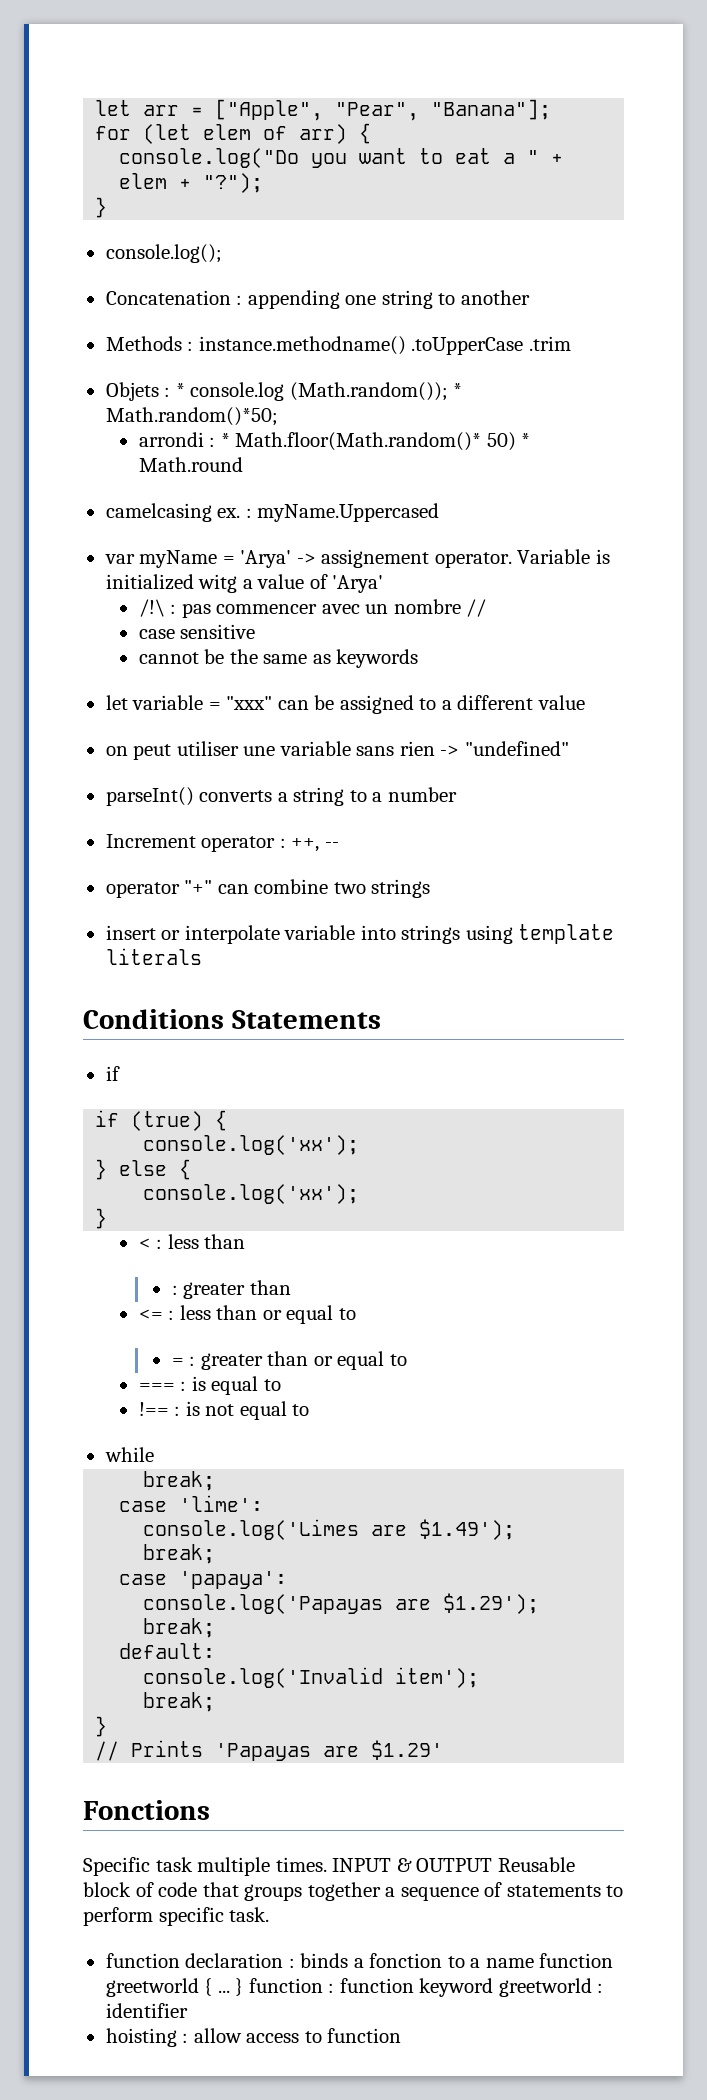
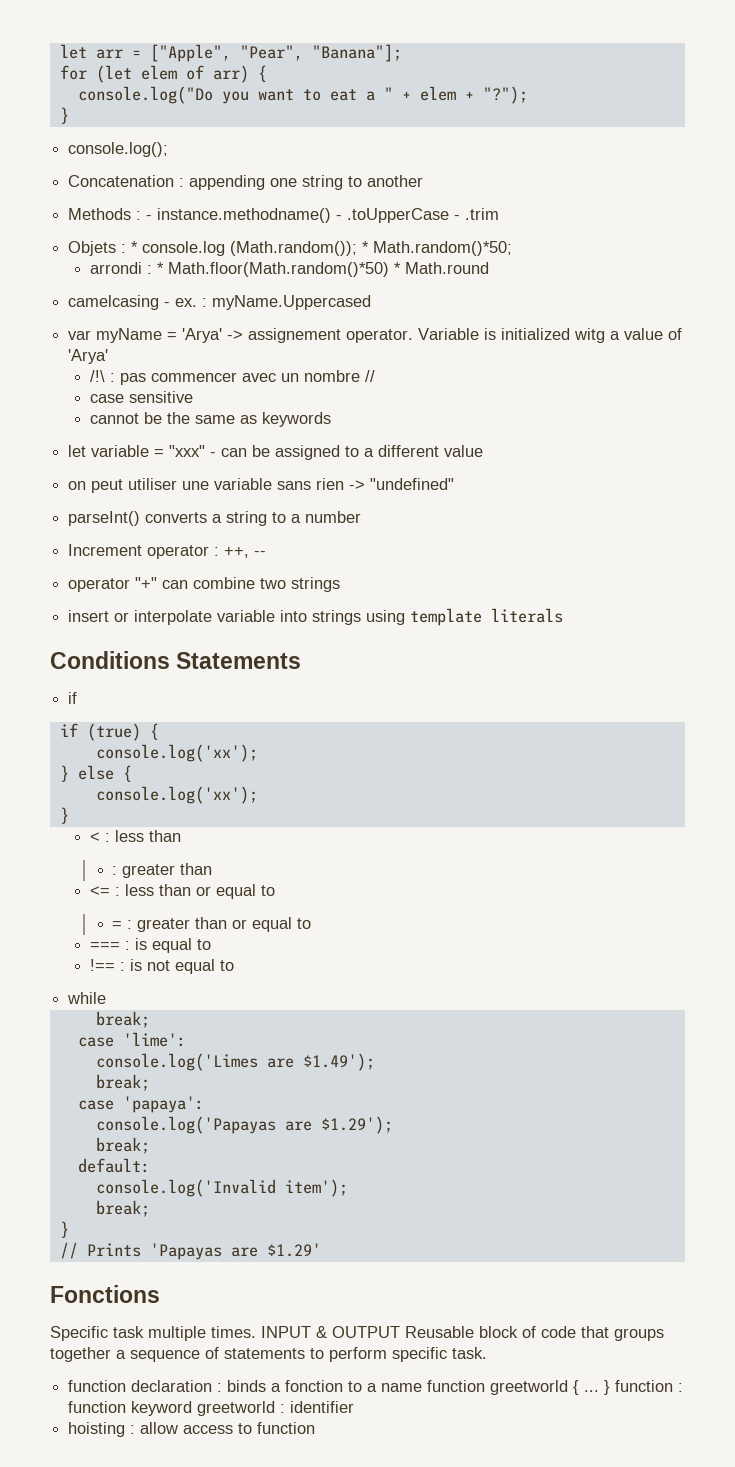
[198,336,524,355] instance.methodname() .toUpperCase -> [146,208,461,223] - instance.methodname() - .toUpperCase -
[235,432,516,451] Math.floor(Math.random()* 50) -> [168,262,390,277] Math.floor(Math.random()*50)
(212, 512) none -> [164,302,171,307] -
(273, 703) none -> [210,452,217,457] -

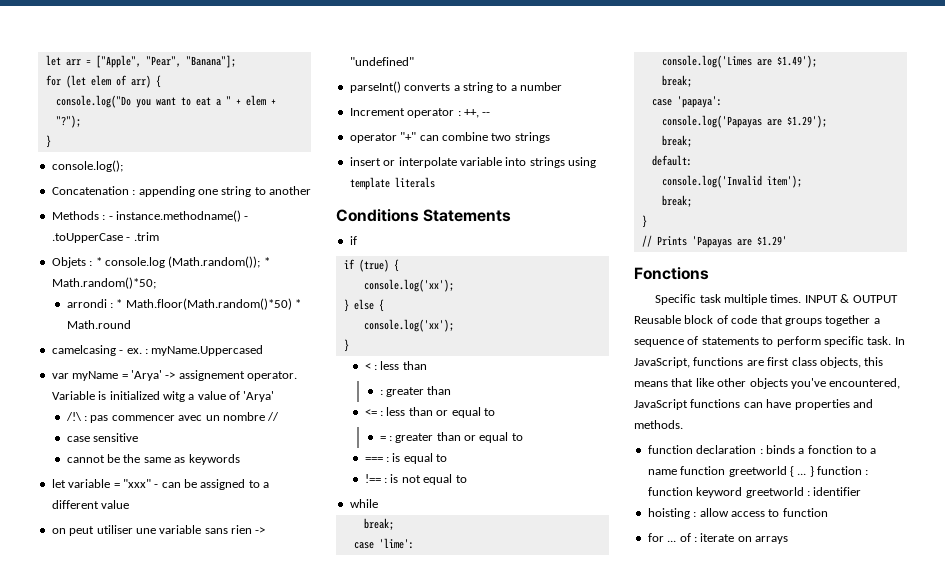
(487, 1353) none -> [894,337,905,345] [634,357,884,368] [634,378,901,389] [634,399,873,410] [634,420,683,429] In JavaScript, functions are first class objects, this means that like other objects you've encountered, JavaScript functions can have properties and methods.
(316, 1428) none -> [647,533,788,544] // for ... of : iterate on arrays

